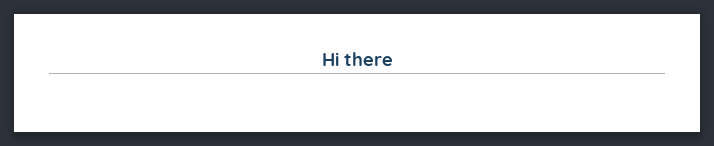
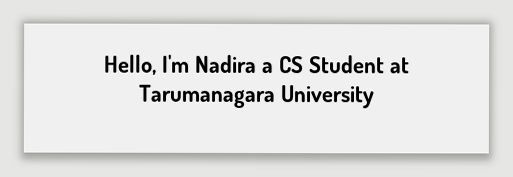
[321,52,393,66] Hi there -> [103,54,411,76] [137,84,376,109] Hello, I'm Nadira a CS Student at Tarumanagara University

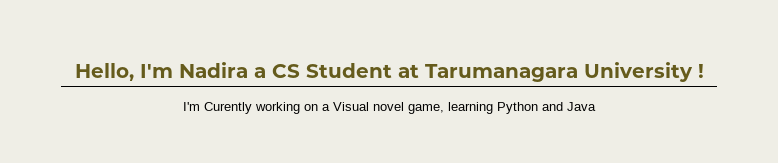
(376, 97) none -> [697,64,704,78] [183,102,596,114] ! // I'm Curently working on a Visual novel game, learning Python and Java

